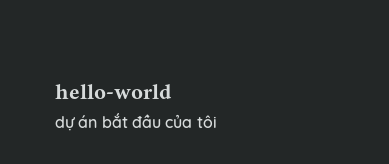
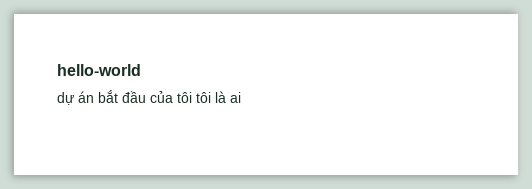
(217, 121) none -> [196,91,241,103] tôi là ai

